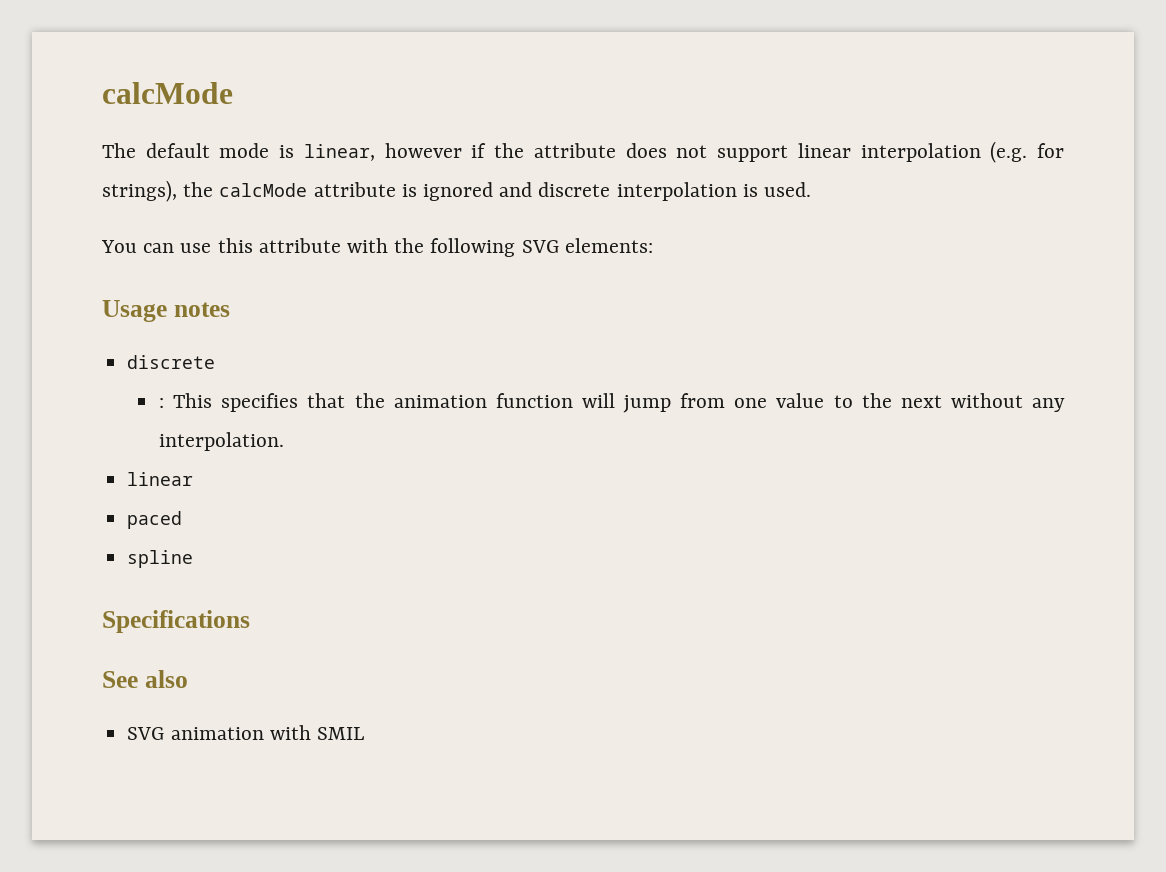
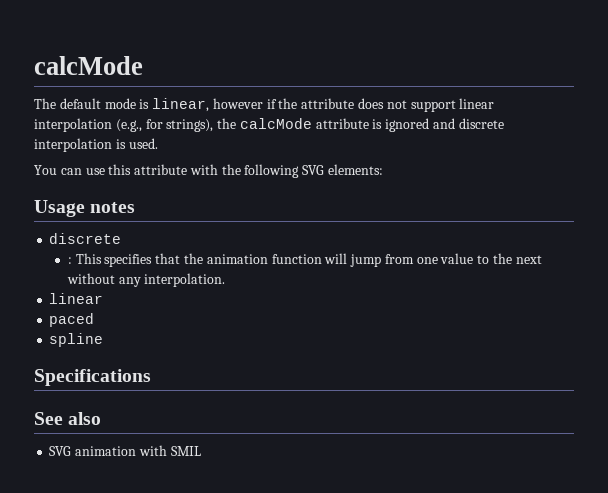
[990,141,1028,163] (e.g. -> [115,119,142,132] (e.g.,

